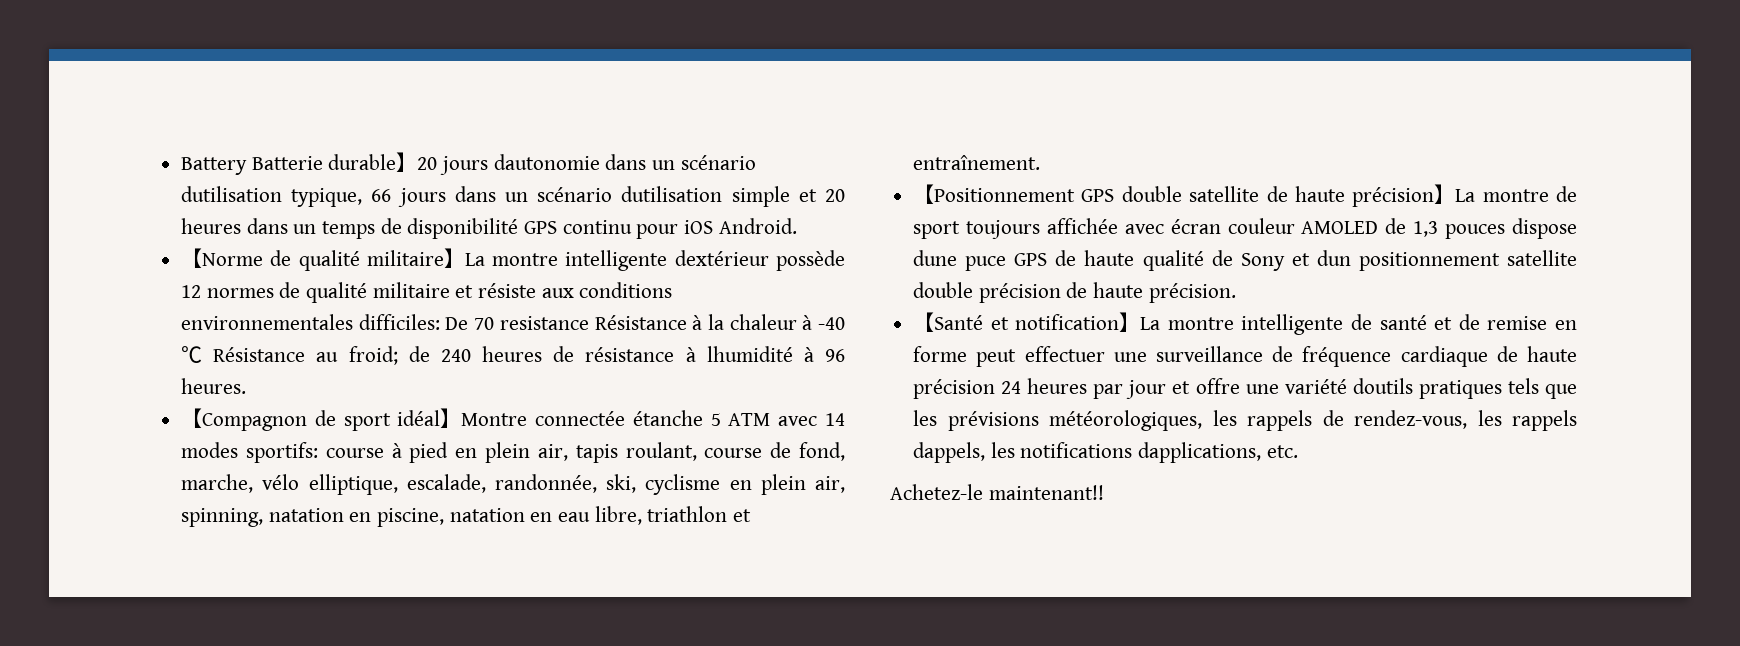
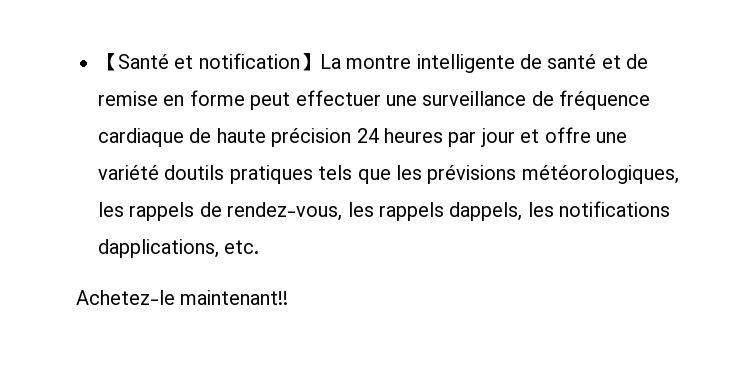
[181,152,756,175] [181,186,845,207] [181,218,797,239] [181,248,845,271] [181,282,673,303] [181,314,845,330] [181,346,845,365] [181,378,247,394] [181,408,845,431] [181,442,845,463] [181,474,845,495] [181,506,752,527] [913,155,1041,170] [913,184,1577,207] [913,218,1577,239] [913,250,1577,271] [913,282,1236,303] Battery Batterie durable】20 jours dautonomie dans un scénario dutilisation typique, 66 jours dans un scénario dutilisation simple et 20 heures dans un temps de disponibilité GPS continu pour iOS Android. // 【Norme de qualité militaire】La montre intelligente dextérieur possède 12 normes de qualité militaire et résiste aux conditions environnementales difficiles: De 70 resistance Résistance à la chaleur à -40 ℃ Résistance au froid; de 240 heures de résistance à lhumidité à 96 heures. // 【Compagnon de sport idéal】Montre connectée étanche 5 ATM avec 14 modes sportifs: course à pied en plein air, tapis roulant, course de fond, marche, vélo elliptique, escalade, randonnée, ski, cyclisme en plein air, spinning, natation en piscine, natation en eau libre, triathlon et entraînement. // 【Positionnement GPS double satellite de haute précision】La montre de sport toujours affichée avec écran couleur AMOLED de 1,3 pouces dispose dune puce GPS de haute qualité de Sony et dun positionnement satellite double précision de haute précision. // -> (98, 62) none

